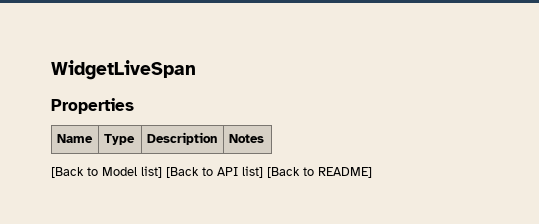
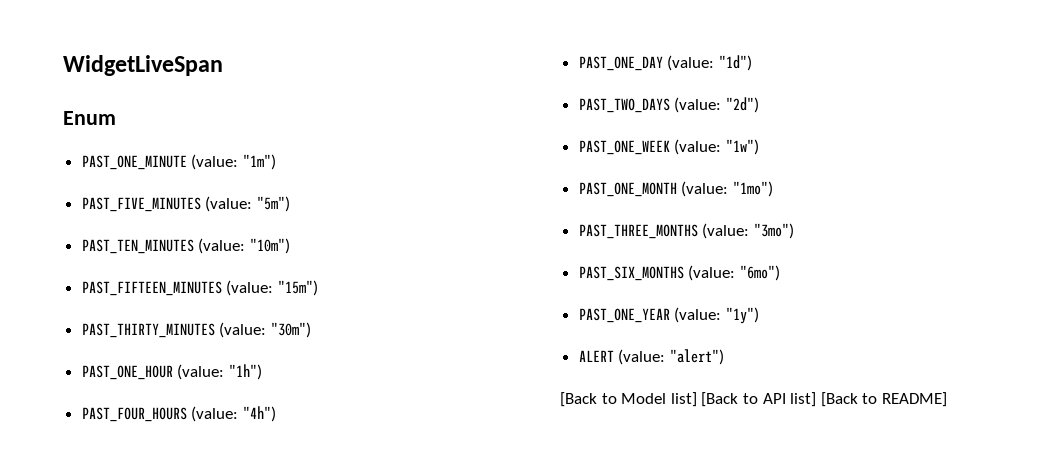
[51,98,134,114] [56,134,93,143] [103,134,135,145] [146,132,217,145] [228,134,264,143] Properties // Name | Type | Description | Notes -> [63,111,116,125] [81,154,276,170] [81,196,290,212] [81,238,290,254] [81,280,318,296] [81,322,311,338] [81,364,262,380] [81,406,276,422] [578,55,752,71] [578,97,759,113] [578,139,759,155] [578,181,773,197] [578,223,794,239] [578,265,780,281] [578,307,759,324] [578,349,724,365] Enum // PAST_ONE_MINUTE (value: "1m") // PAST_FIVE_MINUTES (value: "5m") // PAST_TEN_MINUTES (value: "10m") // PAST_FIFTEEN_MINUTES (value: "15m") // PAST_THIRTY_MINUTES (value: "30m") // PAST_ONE_HOUR (value: "1h") // PAST_FOUR_HOURS (value: "4h") // PAST_ONE_DAY (value: "1d") // PAST_TWO_DAYS (value: "2d") // PAST_ONE_WEEK (value: "1w") // PAST_ONE_MONTH (value: "1mo") // PAST_THREE_MONTHS (value: "3mo") // PAST_SIX_MONTHS (value: "6mo") // PAST_ONE_YEAR (value: "1y") // ALERT (value: "alert")

